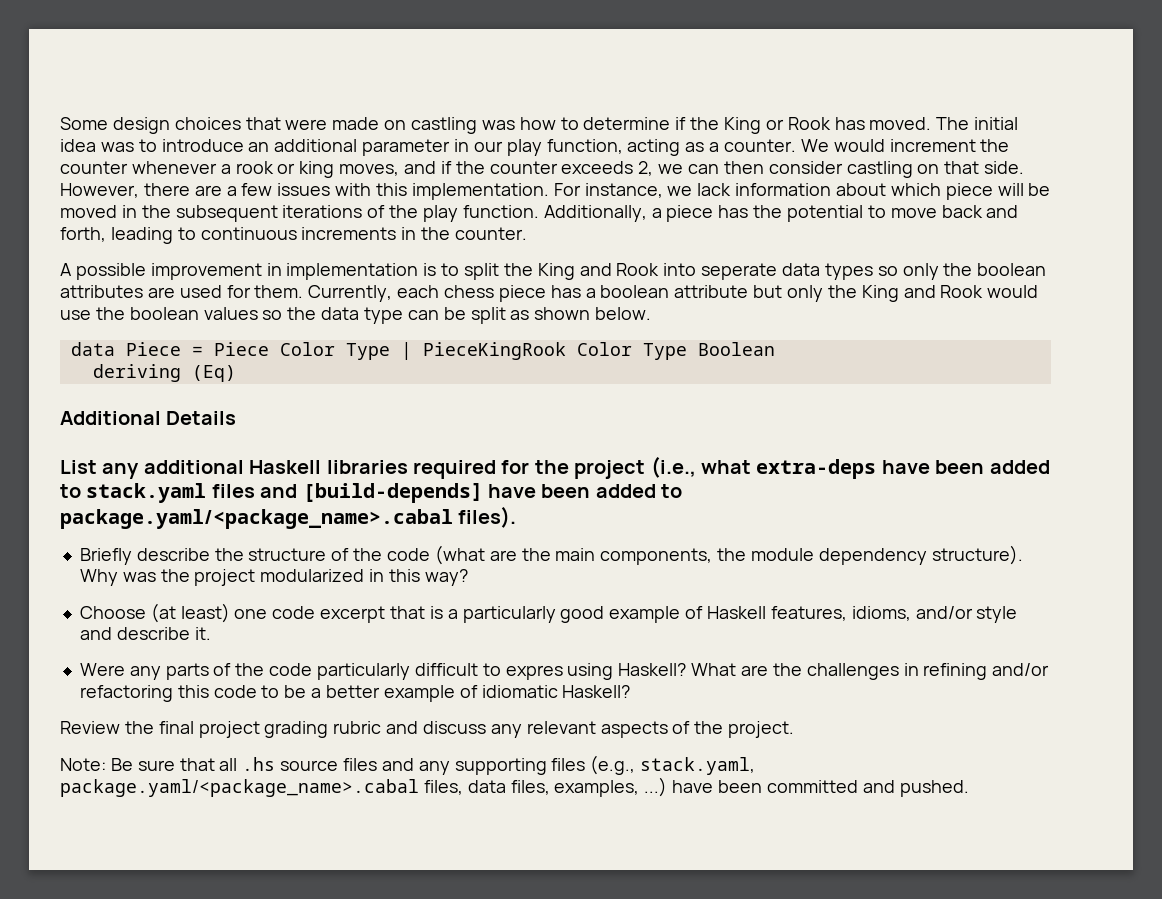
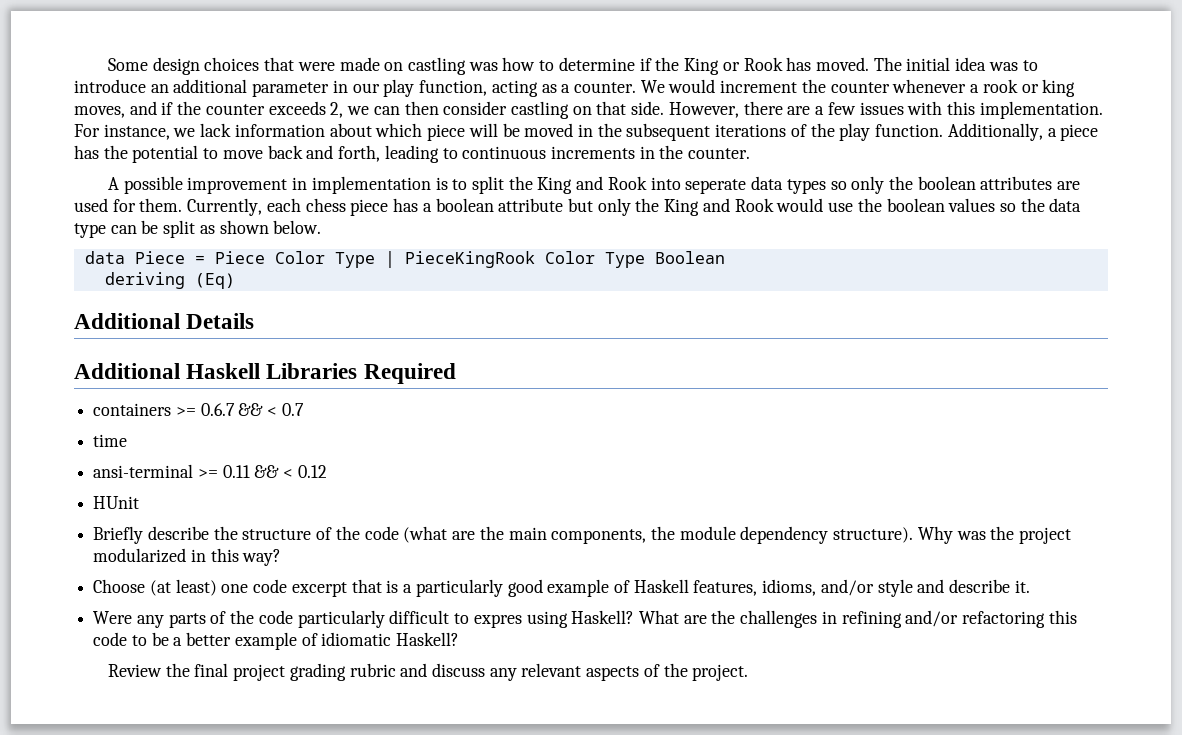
[60,456,1050,479] [60,483,683,503] [60,506,517,529] List any additional Haskell libraries required for the project (i.e., what extra-deps have been added to stack.yaml files and [build-depends] have been added to package.yaml/<package_name>.cabal files). -> [74,363,456,384] [93,403,304,416] [93,434,128,447] [93,464,327,478] [93,496,140,509] Additional Haskell Libraries Required // containers >= 0.6.7 && < 0.7 // time // ansi-terminal >= 0.11 && < 0.12 // HUnit
[60,755,756,775] [60,777,969,797] // Note: Be sure that all .hs source files and any supporting files (e.g., stack.yaml, package.yaml/<package_name>.cabal files, data files, examples, ...) have been committed and pushed. -> (749, 672) none

